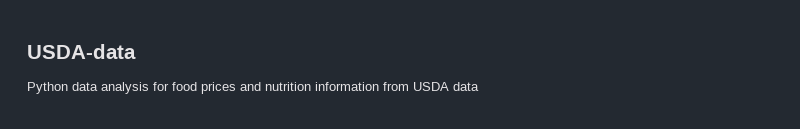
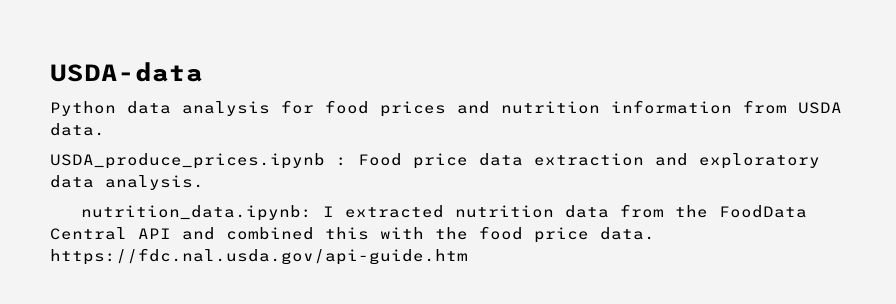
[453,82,479,91] data -> [50,123,105,136] [50,153,820,169] [50,175,204,190] [80,204,807,221] [50,226,655,243] [50,248,468,265] data. // USDA_produce_prices.ipynb : Food price data extraction and exploratory data analysis. // nutrition_data.ipynb: I extracted nutrition data from the FoodData Central API and combined this with the food price data. https://fdc.nal.usda.gov/api-guide.htm

